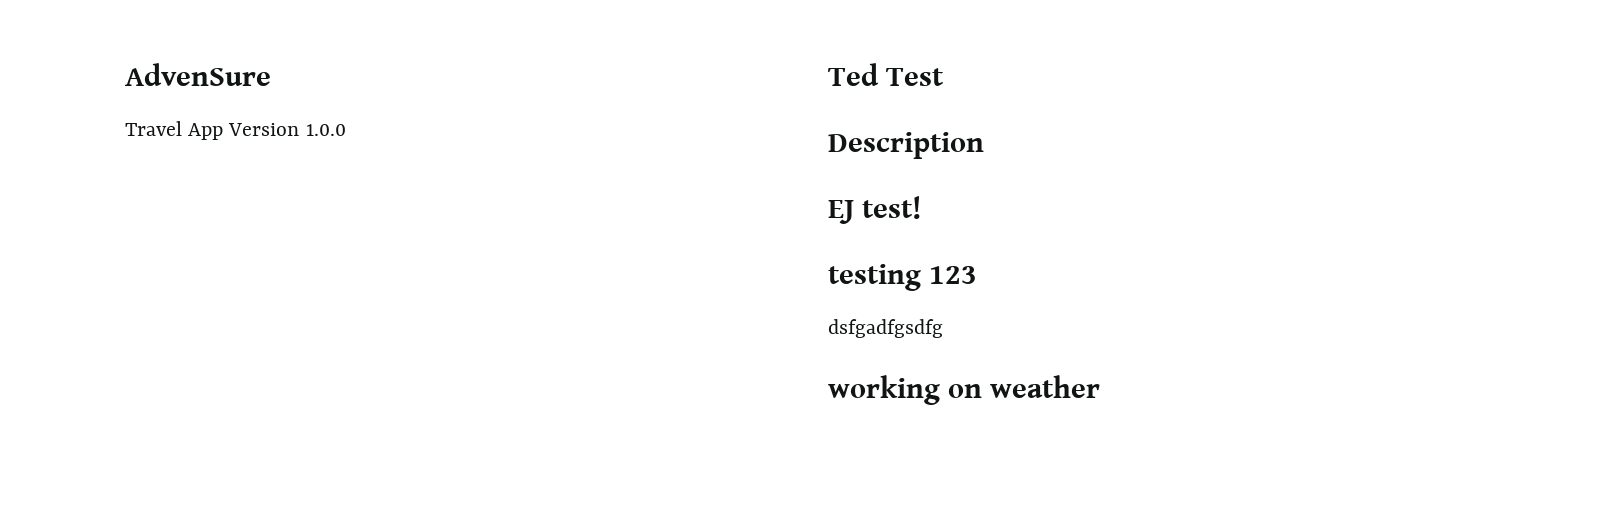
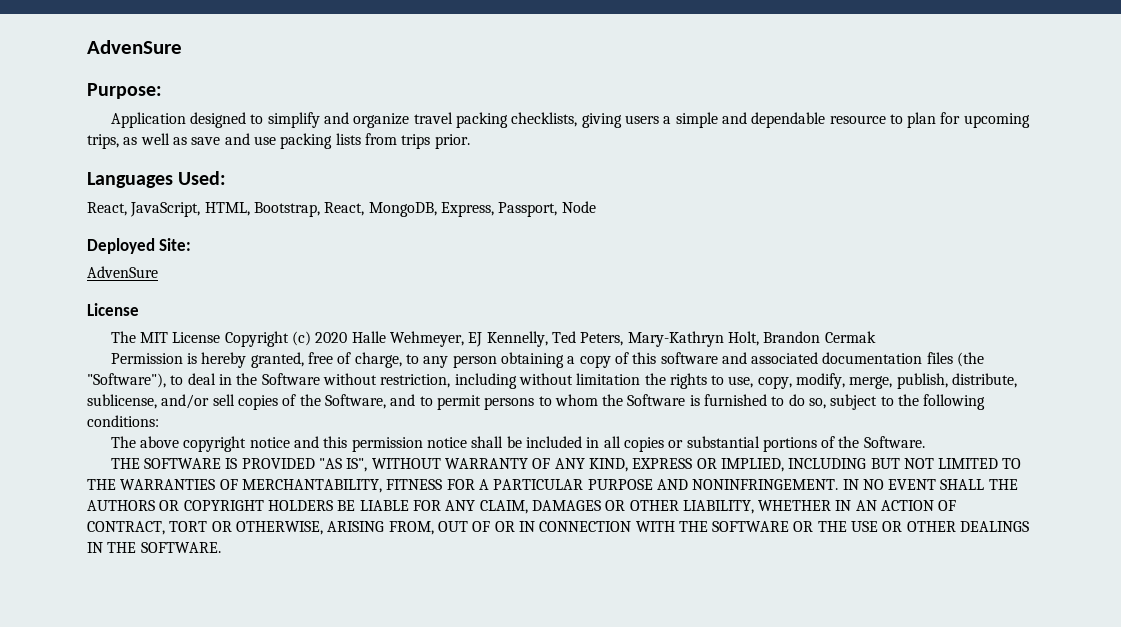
[125,63,271,86] [125,121,346,140] [828,63,944,86] [828,132,984,159] [828,196,922,224] [828,264,977,291] [828,319,943,338] [828,375,1100,405] AdvenSure // Travel App Version 1.0.0 // Ted Test // Description // EJ test! // testing 123 // dsfgadfgsdfg // working on weather -> [87,40,182,54] [87,83,162,99] [110,112,1030,128] [87,133,470,149] [87,171,227,188] [87,201,596,217] [87,238,192,254] [87,266,158,278] [87,303,139,316] [110,331,876,347] [110,352,985,368] [87,373,1018,389] [87,394,986,410] [87,415,159,427] [110,436,925,452] [110,458,1022,472] [87,479,1018,493] [87,500,957,514] [87,521,1030,535] [87,542,221,553] AdvenSure // Purpose: // Application designed to simplify and organize travel packing checklists, giving users a simple and dependable resource to plan for upcoming trips, as well as save and use packing lists from trips prior. // Languages Used: // React, JavaScript, HTML, Bootstrap, React, MongoDB, Express, Passport, Node // Deployed Site: // AdvenSure // License // The MIT License Copyright (c) 2020 Halle Wehmeyer, EJ Kennelly, Ted Peters, Mary-Kathryn Holt, Brandon Cermak // Permission is hereby granted, free of charge, to any person obtaining a copy of this software and associated documentation files (the "Software"), to deal in the Software without restriction, including without limitation the rights to use, copy, modify, merge, publish, distribute, sublicense, and/or sell copies of the Software, and to permit persons to whom the Software is furnished to do so, subject to the following conditions: // The above copyright notice and this permission notice shall be included in all copies or substantial portions of the Software. // THE SOFTWARE IS PROVIDED "AS IS", WITHOUT WARRANTY OF ANY KIND, EXPRESS OR IMPLIED, INCLUDING BUT NOT LIMITED TO THE WARRANTIES OF MERCHANTABILITY, FITNESS FOR A PARTICULAR PURPOSE AND NONINFRINGEMENT. IN NO EVENT SHALL THE AUTHORS OR COPYRIGHT HOLDERS BE LIABLE FOR ANY CLAIM, DAMAGES OR OTHER LIABILITY, WHETHER IN AN ACTION OF CONTRACT, TORT OR OTHERWISE, ARISING FROM, OUT OF OR IN CONNECTION WITH THE SOFTWARE OR THE USE OR OTHER DEALINGS IN THE SOFTWARE.

